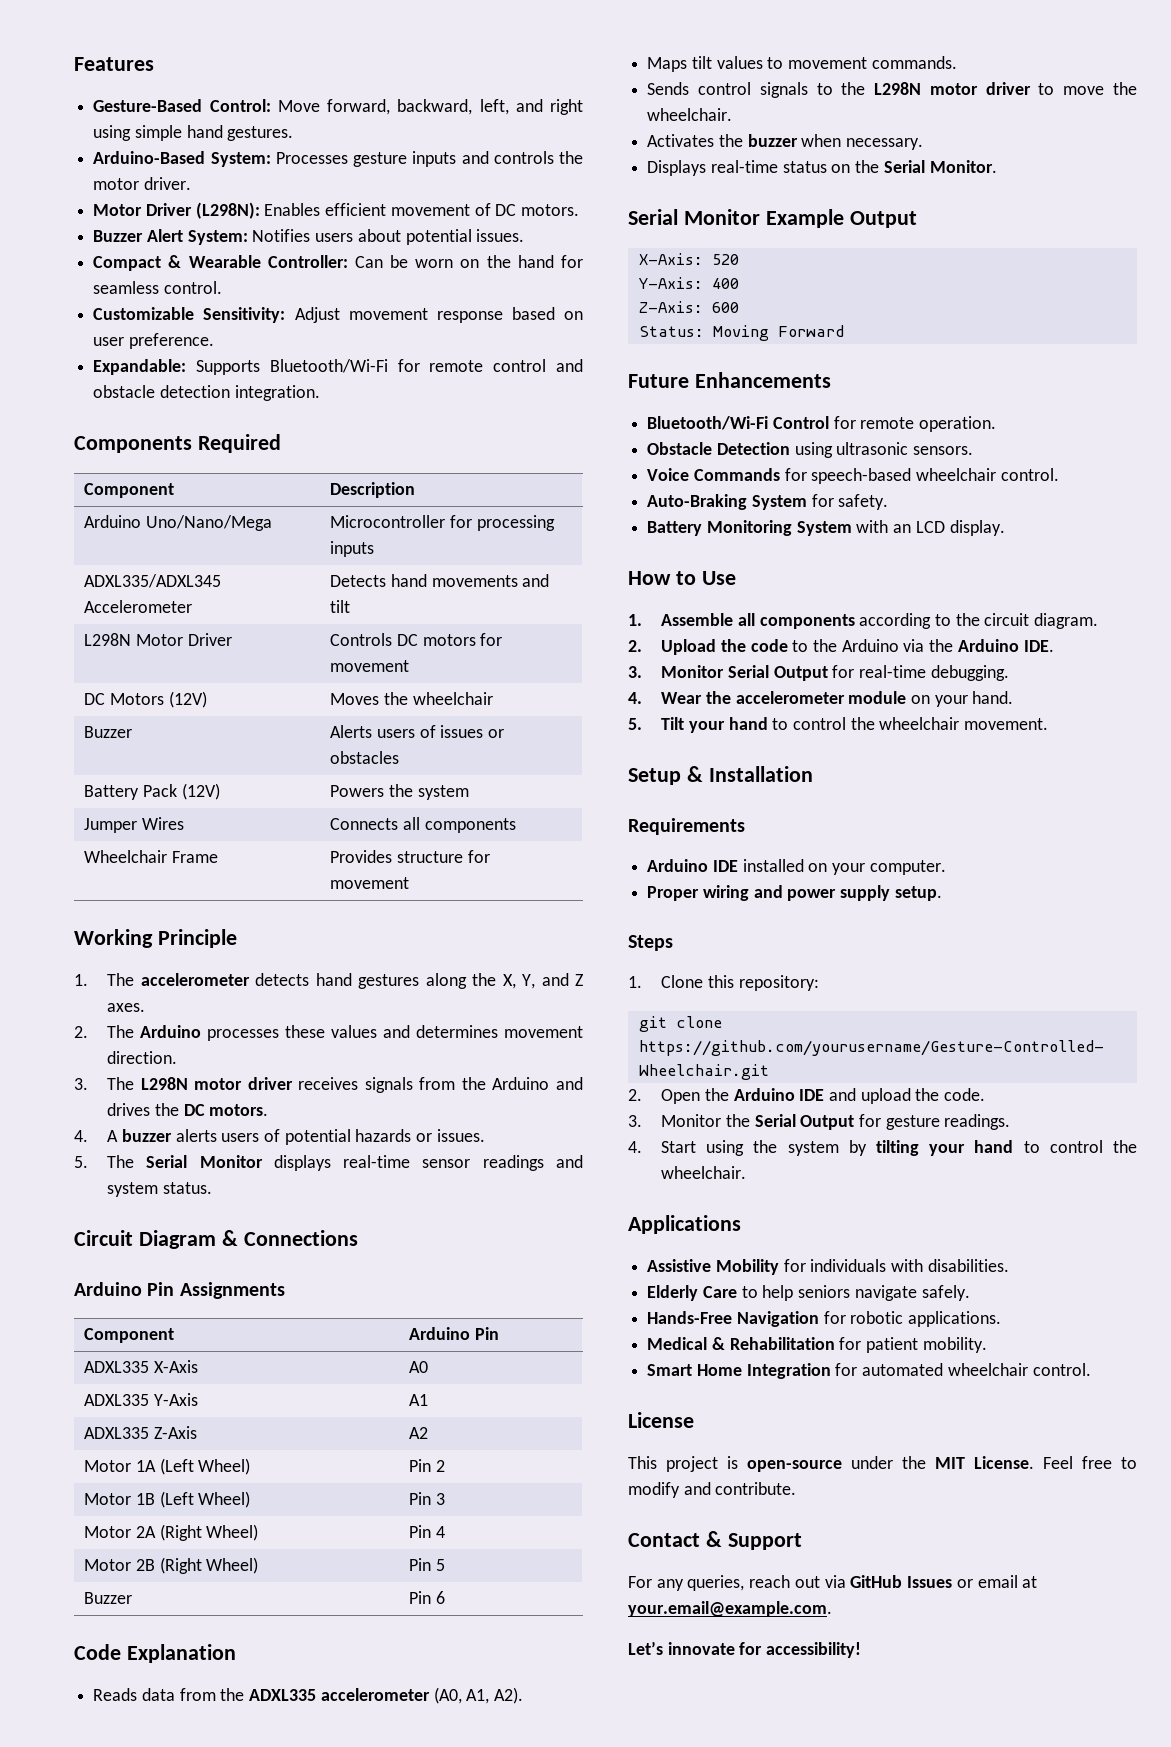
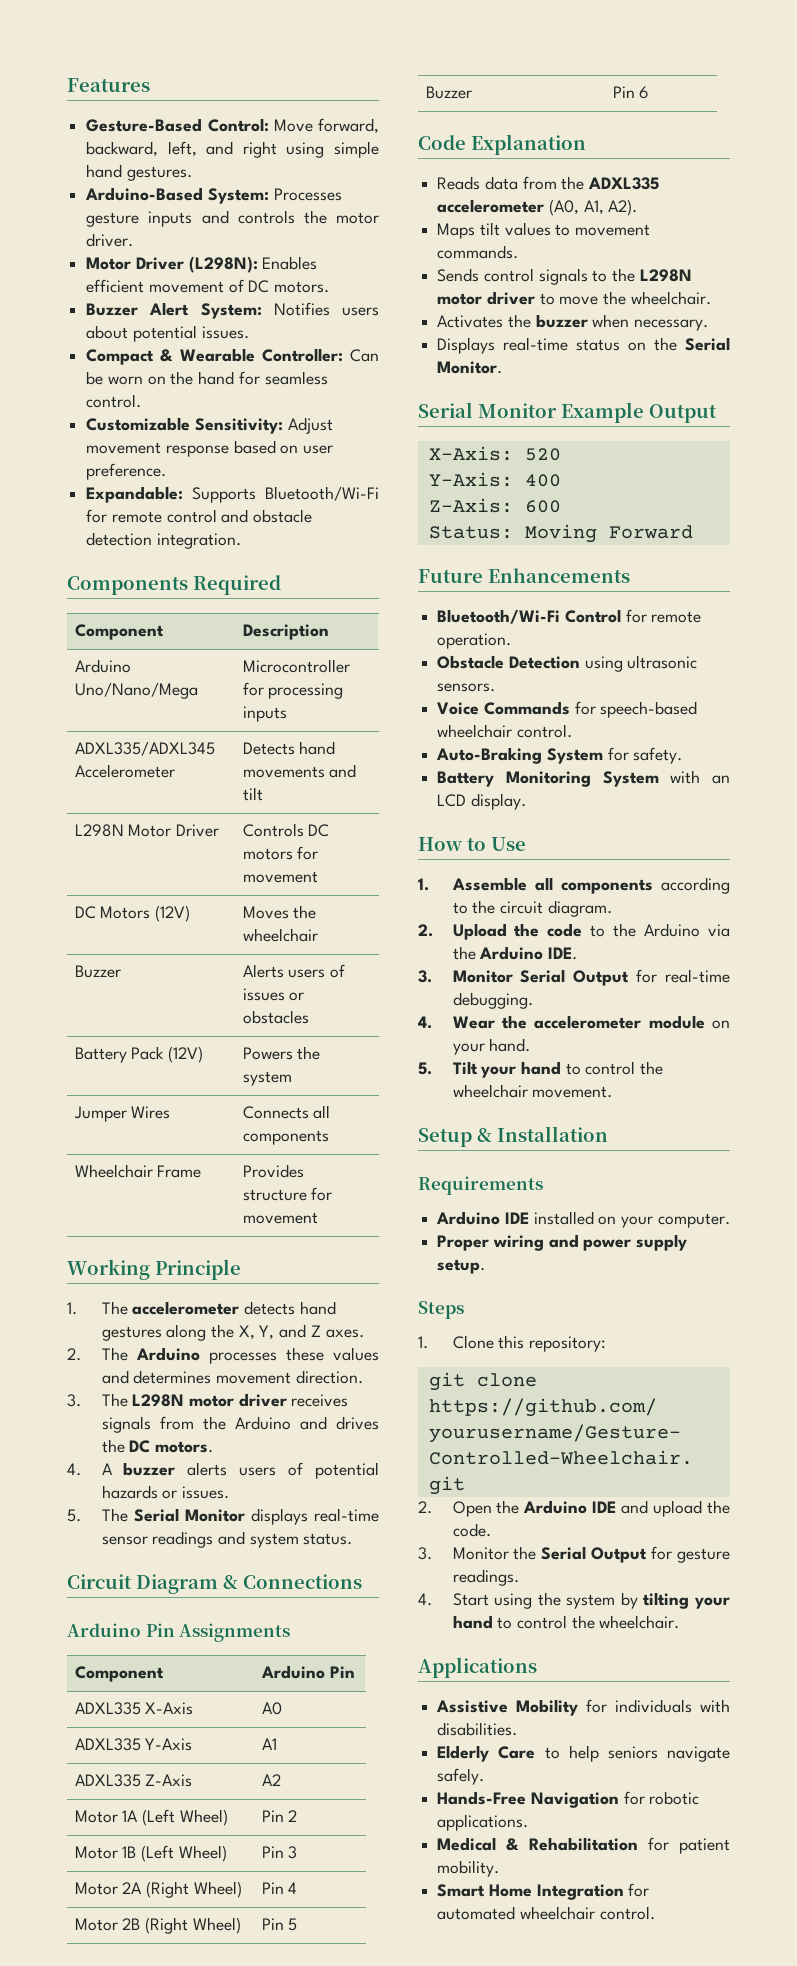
[628,1412,694,1428] [628,1456,1137,1472] [628,1482,797,1498] [628,1531,802,1550] [628,1575,1038,1591] [628,1601,832,1617] [628,1641,862,1658] // License // This project is open-source under the MIT License. Feel free to modify and contribute. // Contact & Support // For any queries, reach out via GitHub Issues or email at your.email@example.com. // Let’s innovate for accessibility! -> (655, 1913) none

